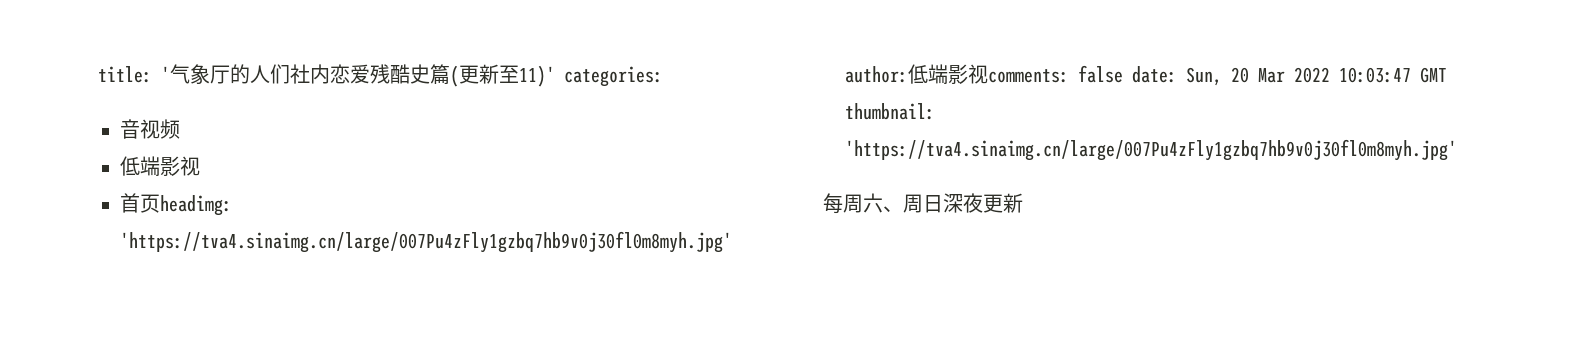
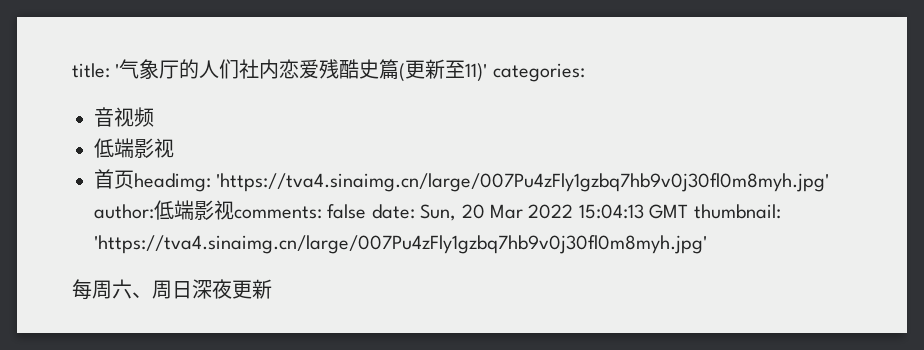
[1339,67,1411,83] 10:03:47 -> [578,204,644,219] 15:04:13

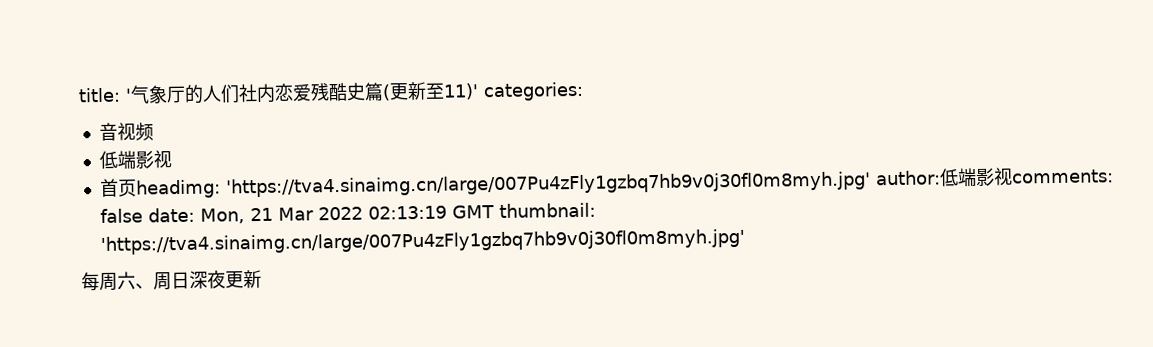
[420,204,485,221] Sun, 20 -> [199,207,273,224] Mon, 21
[578,204,644,219] 15:04:13 -> [367,205,447,220] 02:13:19

